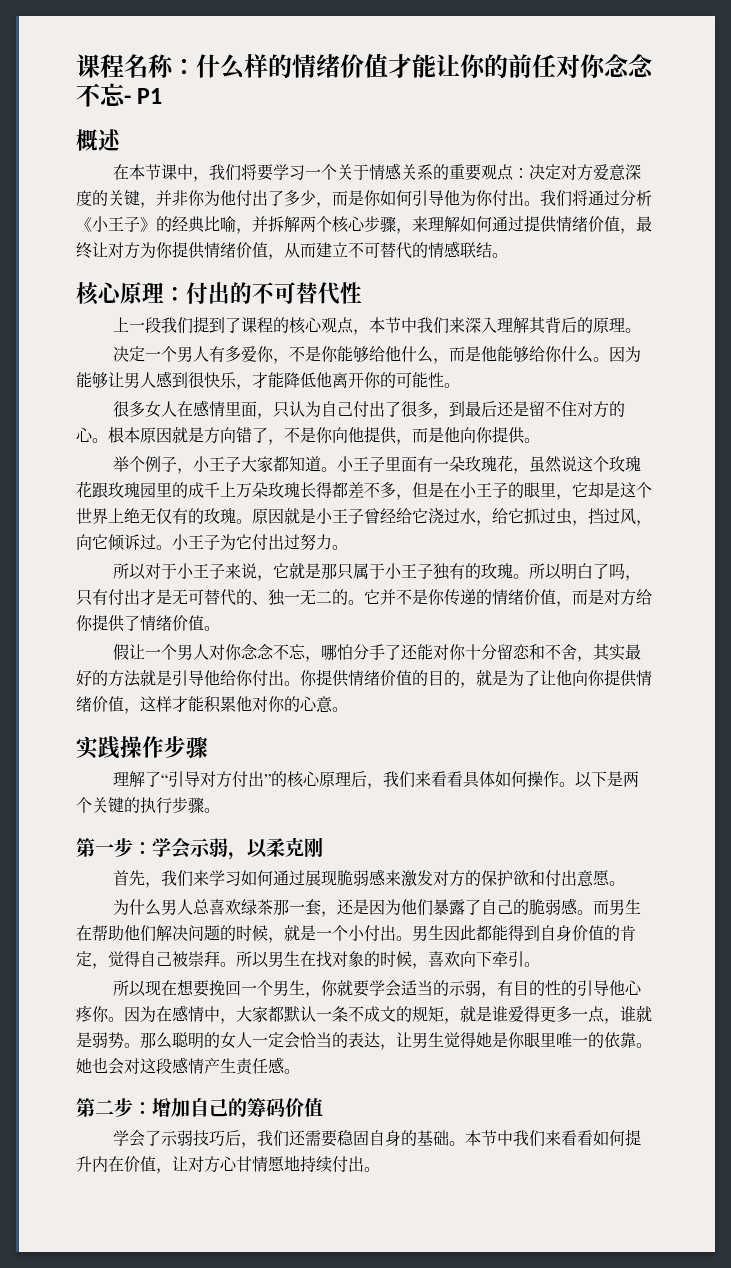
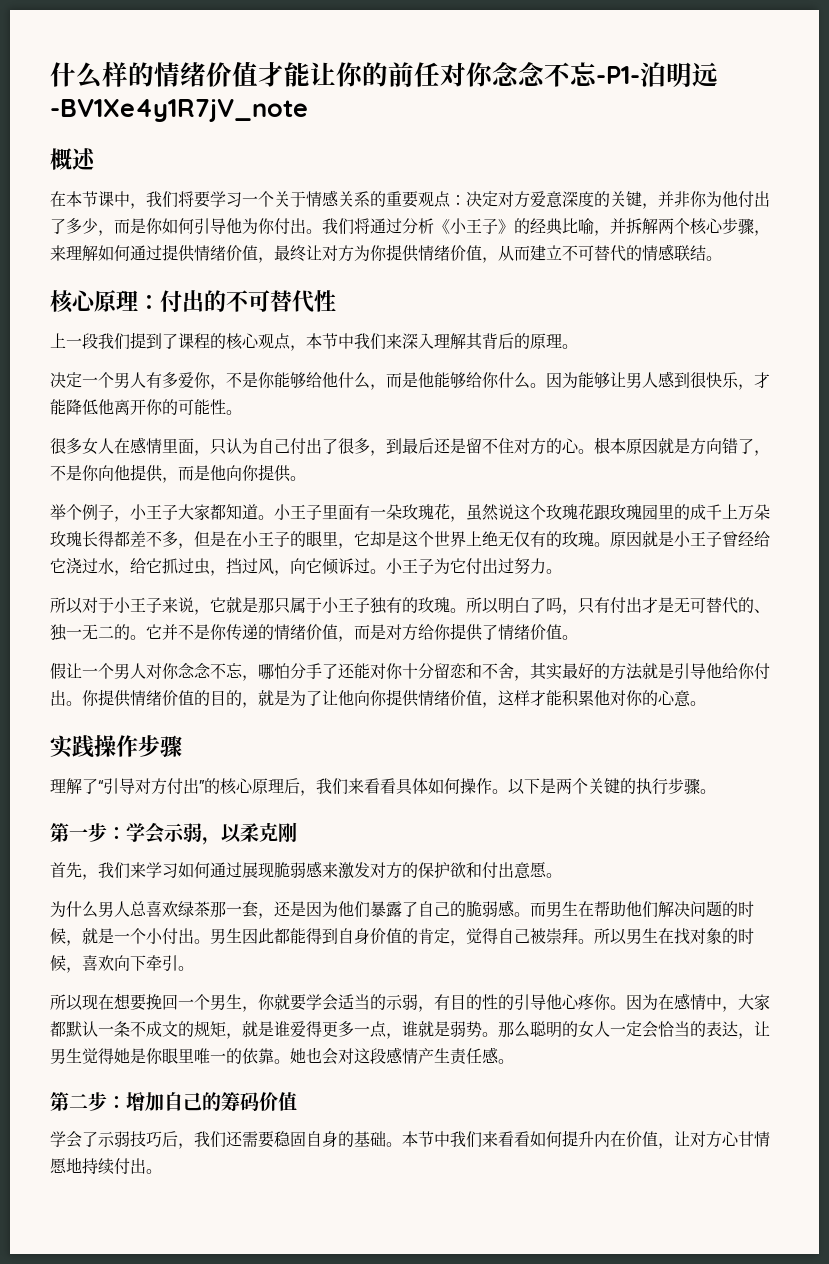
[76,54,196,78] 课程名称： -> (50, 74) none
[124,88,163,104] - P1 -> [596,62,718,87] [50,99,308,122] -P1-泊明远-BV1Xe4y1R7jV_note

